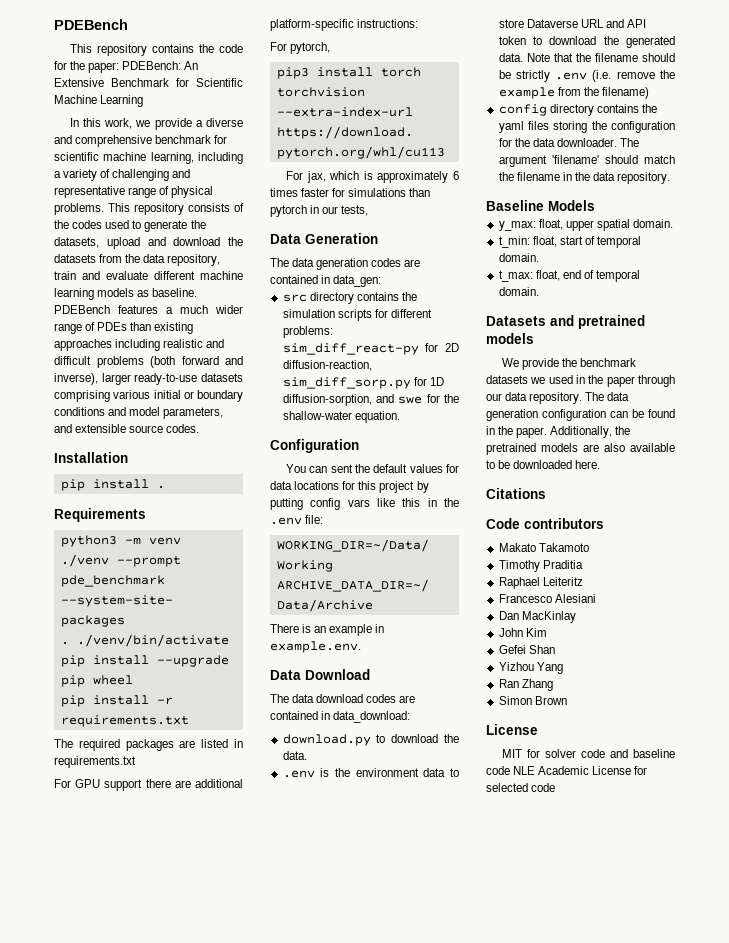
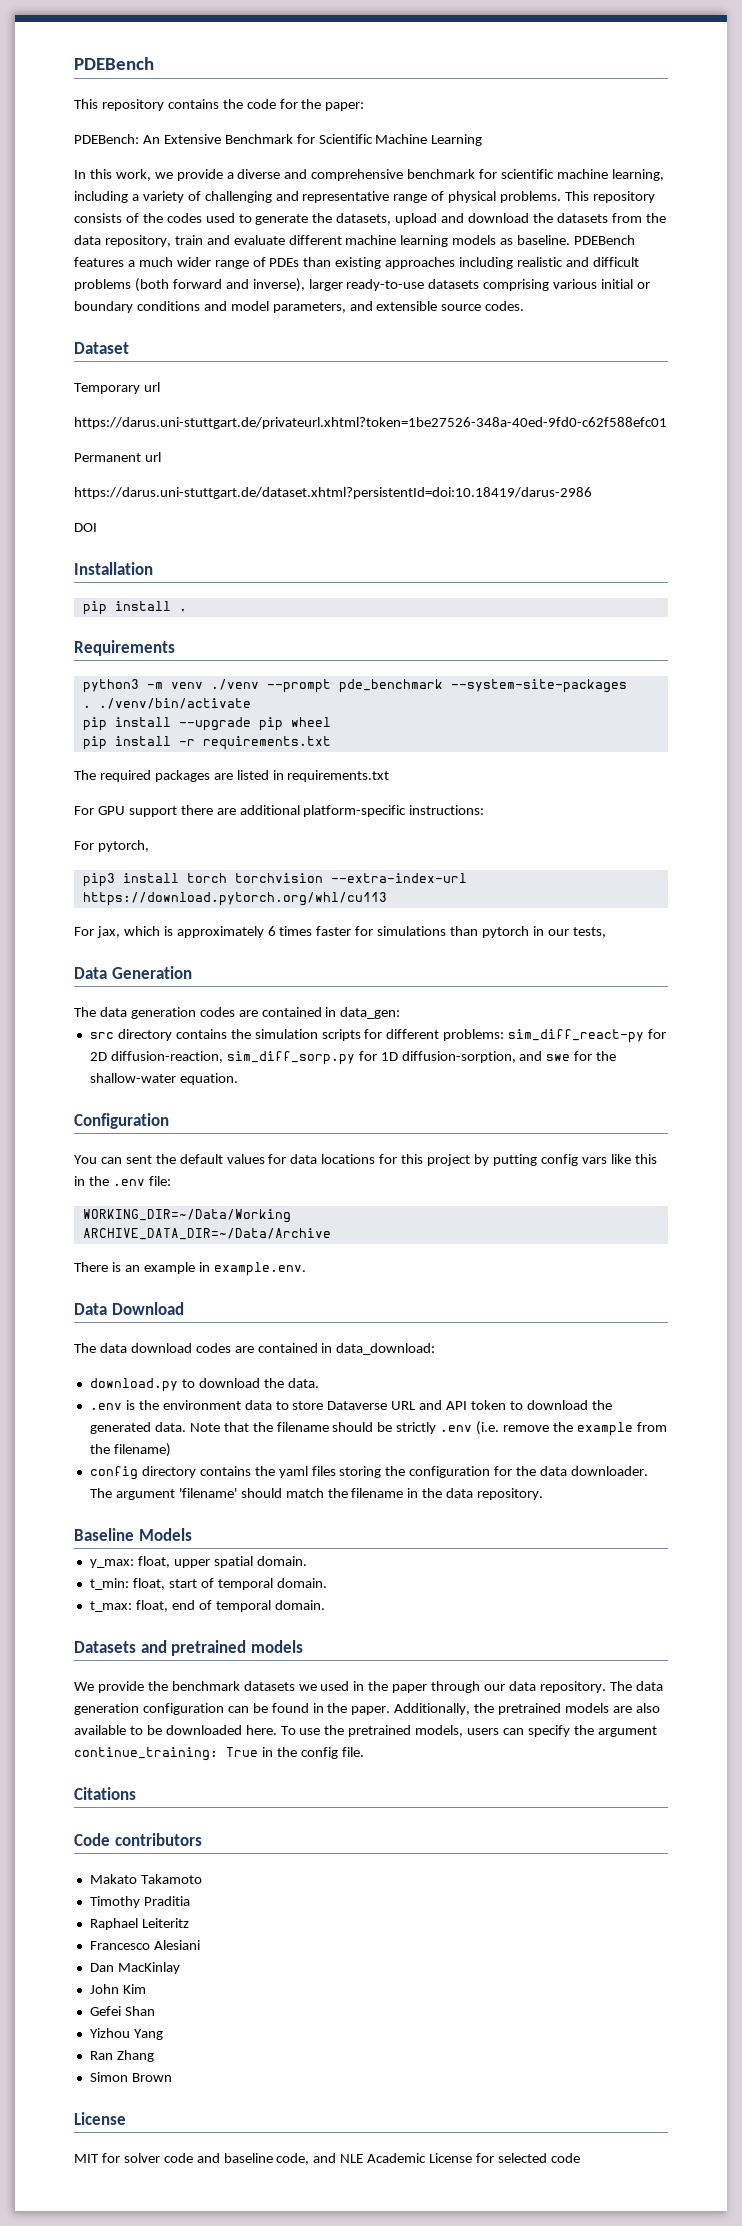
(120, 67) none -> (365, 106) //
(200, 428) none -> [74,342,129,354] [74,382,160,394] [74,417,667,429] [74,452,161,462] [74,487,592,499] [74,523,97,532] // Dataset // Temporary url // https://darus.uni-stuttgart.de/privateurl.xhtml?token=1be27526-348a-40ed-9fd0-c62f588efc01 // Permanent url // https://darus.uni-stuttgart.de/dataset.xhtml?persistentId=doi:10.18419/darus-2986 // DOI
(601, 464) none -> [280,1725,657,1737] [74,1747,364,1761] To use the pretrained models, users can specify the argument continue_training: True in the config file.
[486,766,510,775] code -> [276,2153,337,2165] code, and

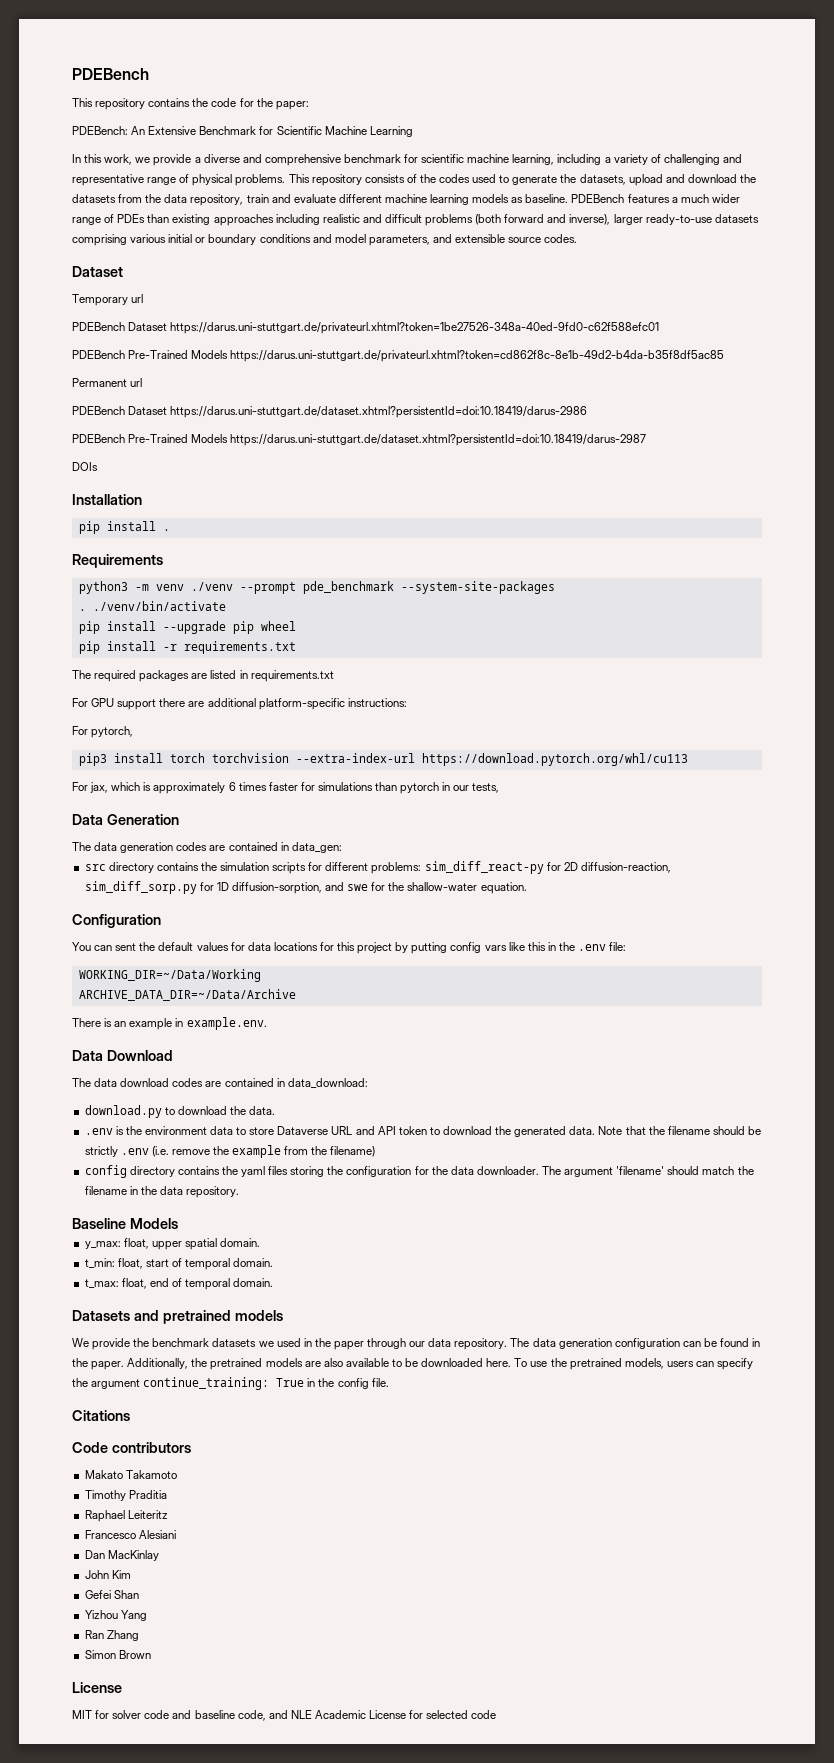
(160, 387) none -> [72,322,168,331] PDEBench Dataset
(667, 423) none -> [72,350,725,362] // PDEBench Pre-Trained Models https://darus.uni-stuttgart.de/privateurl.xhtml?token=cd862f8c-8e1b-49d2-b4da-b35f8df5ac85
(161, 457) none -> [72,406,168,415] PDEBench Dataset
[74,523,97,532] DOI -> [72,434,647,446] [72,462,98,471] PDEBench Pre-Trained Models https://darus.uni-stuttgart.de/dataset.xhtml?persistentId=doi:10.18419/darus-2987 // DOIs

